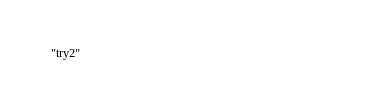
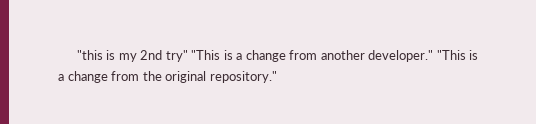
[51,49,80,60] "try2" -> [76,50,479,62] [58,71,277,83] "this is my 2nd try" "This is a change from another developer." "This is a change from the original repository."

